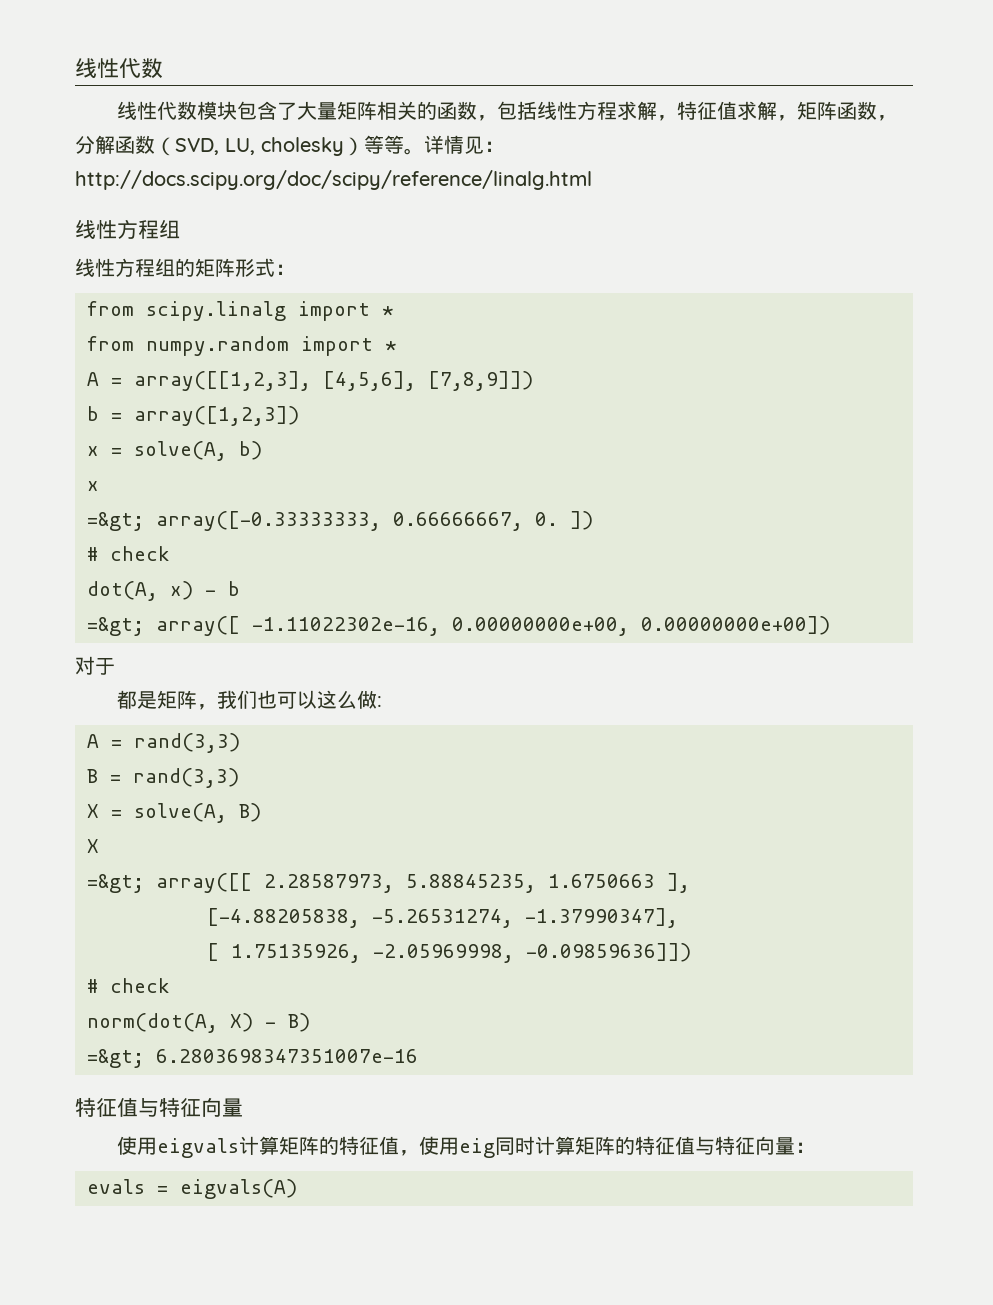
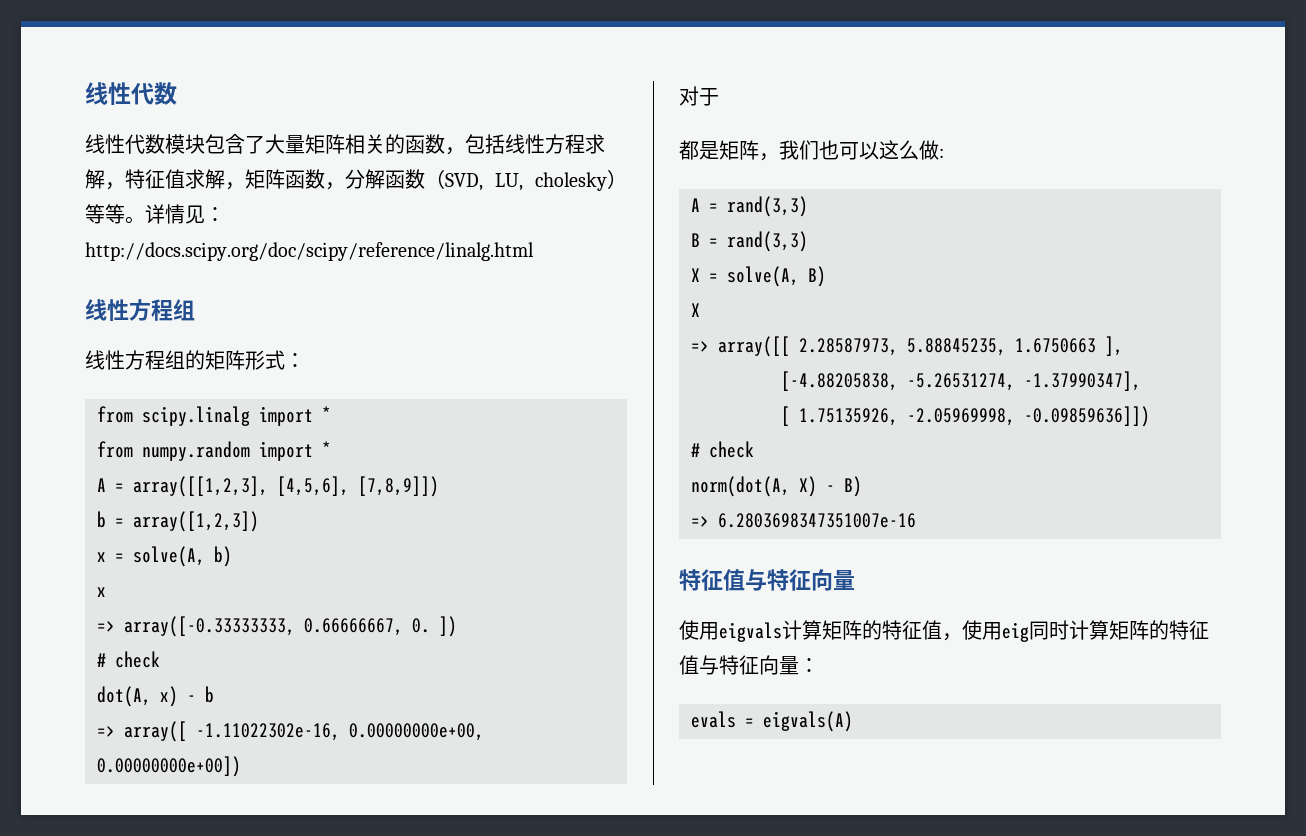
[87,512,144,531] =&gt; -> [97,621,115,632] =>
[87,617,144,636] =&gt; -> [97,726,115,737] =>
[87,874,144,893] =&gt; -> [691,341,709,352] =>
[87,1049,144,1068] =&gt; -> [691,516,709,527] =>

